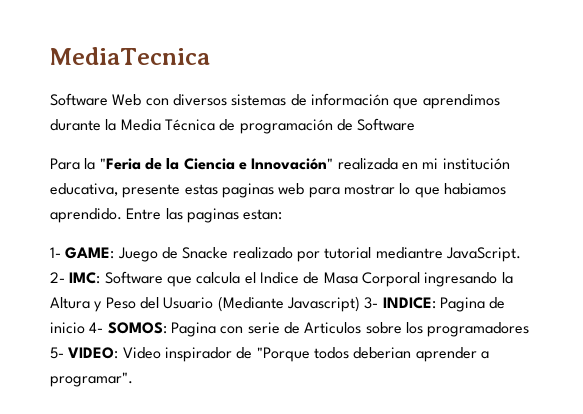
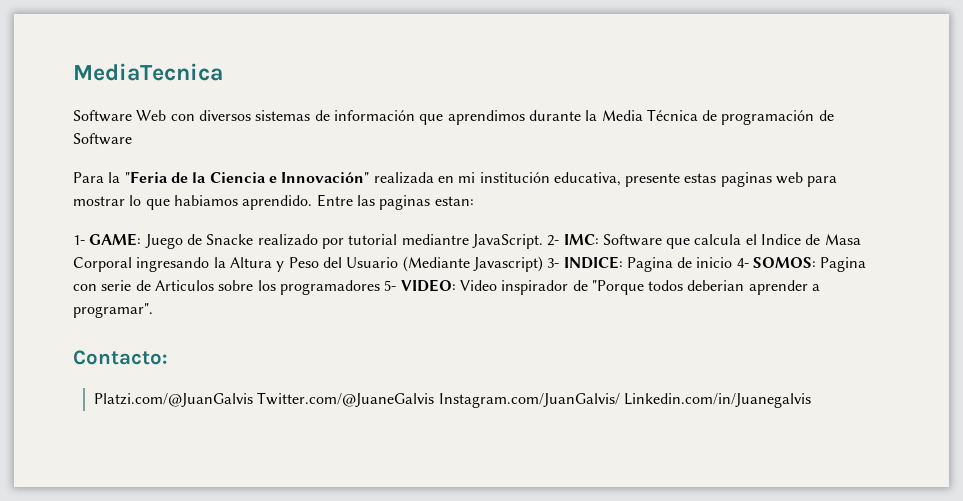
(133, 379) none -> [73,350,168,365] [94,392,811,408] // Contacto: // Platzi.com/@JuanGalvis Twitter.com/@JuaneGalvis Instagram.com/JuanGalvis/ Linkedin.com/in/Juanegalvis

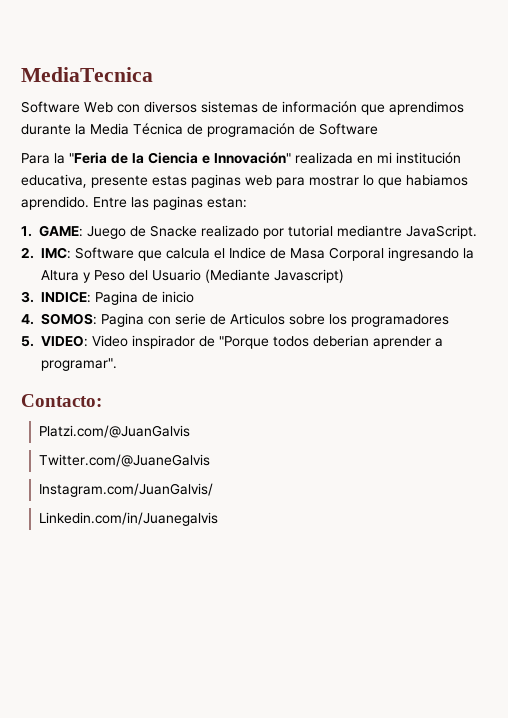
[73,235,85,245] 1- -> [21,226,32,237] 1.
[547,235,560,246] 2- -> [21,247,34,259] // 2.
[547,258,560,268] 3- -> [21,291,34,303] // 3.
[736,258,749,268] 4- -> [21,314,34,325] // 4.
[384,280,397,291] 5- -> [21,336,34,347] // 5.
(254, 400) none -> (191, 431) //
(435, 399) none -> (211, 460) //
(620, 400) none -> (214, 490) //

